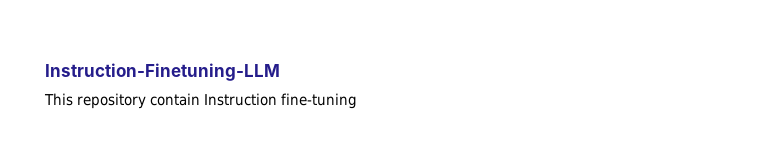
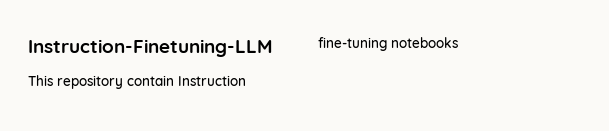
(357, 101) none -> [391,37,458,48] notebooks

